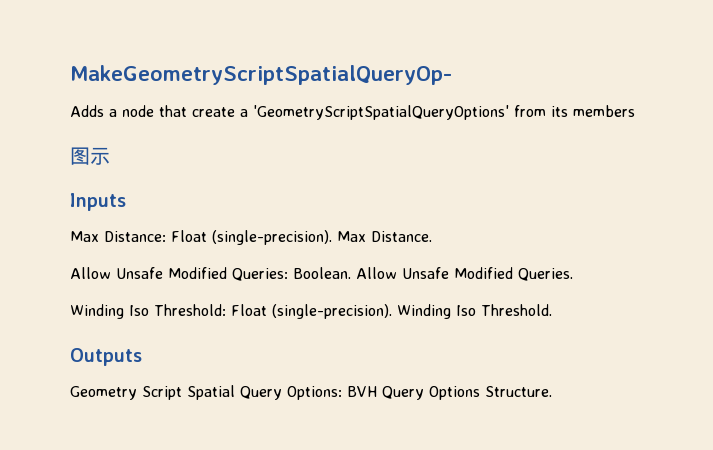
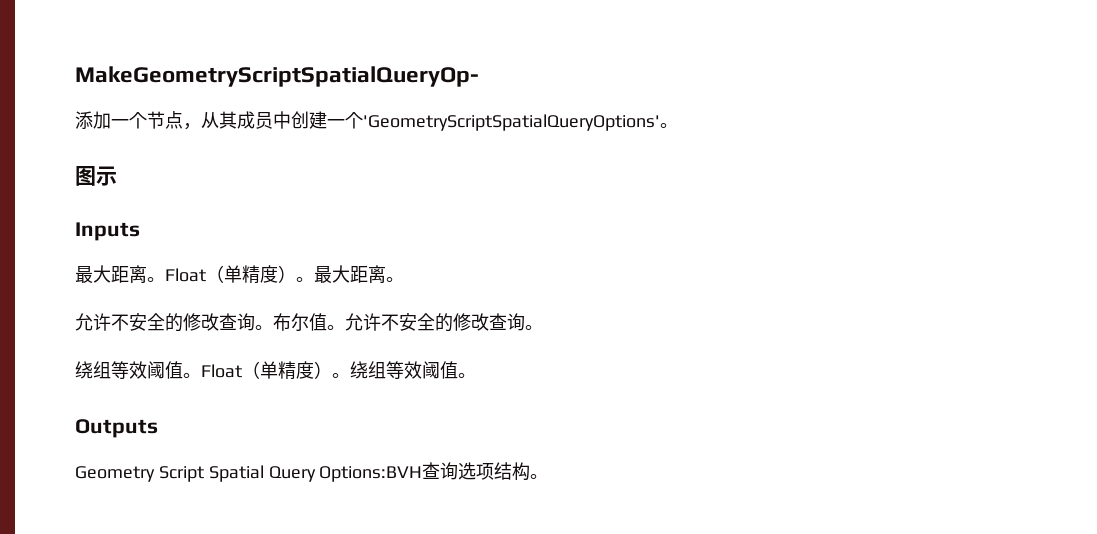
[70,105,635,120] [70,147,110,165] [70,193,126,211] [70,230,432,245] [70,267,573,281] [70,304,552,319] Adds a node that create a 'GeometryScriptSpatialQueryOptions' from its members // 图示 // Inputs // Max Distance: Float (single-precision). Max Distance. // Allow Unsafe Modified Queries: Boolean. Allow Unsafe Modified Queries. // Winding Iso Threshold: Float (single-precision). Winding Iso Threshold. -> [75,111,678,131] [75,166,117,186] [75,222,140,241] [75,265,404,283] [75,313,543,332] [75,361,476,379] 添加一个节点，从其成员中创建一个'GeometryScriptSpatialQueryOptions'。 // 图示 // Inputs // 最大距离。Float（单精度）。最大距离。 // 允许不安全的修改查询。布尔值。允许不安全的修改查询。 // 绕组等效阈值。Float（单精度）。绕组等效阈值。
[287,386,552,400] Options: BVH Query Options Structure. -> [319,462,549,482] Options:BVH查询选项结构。

